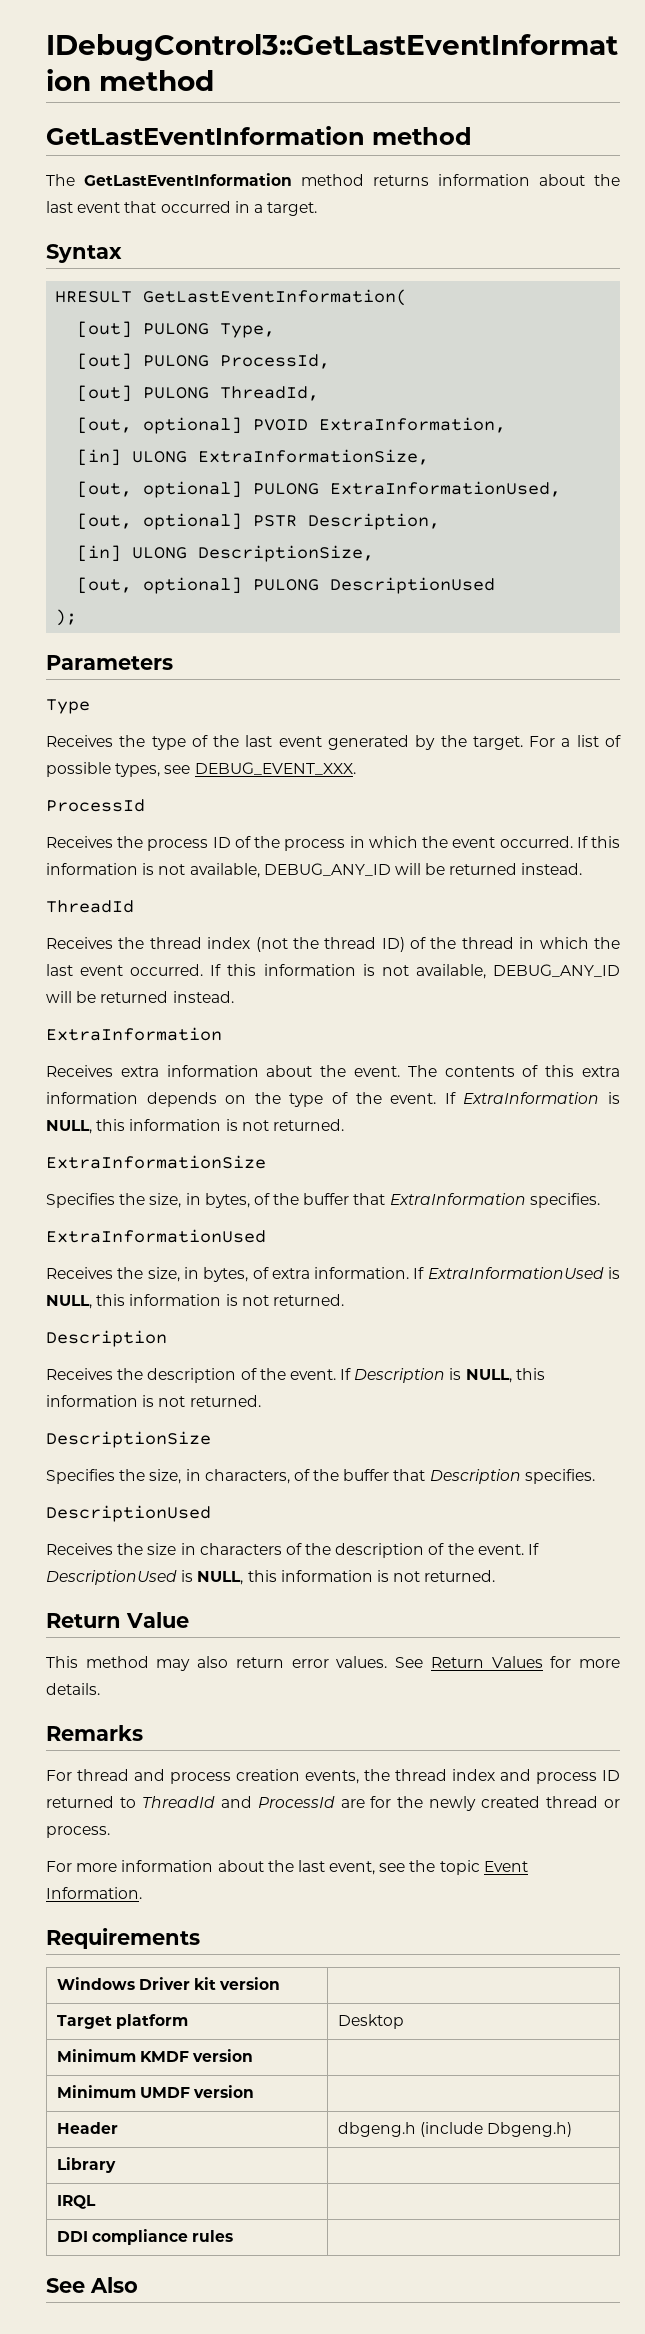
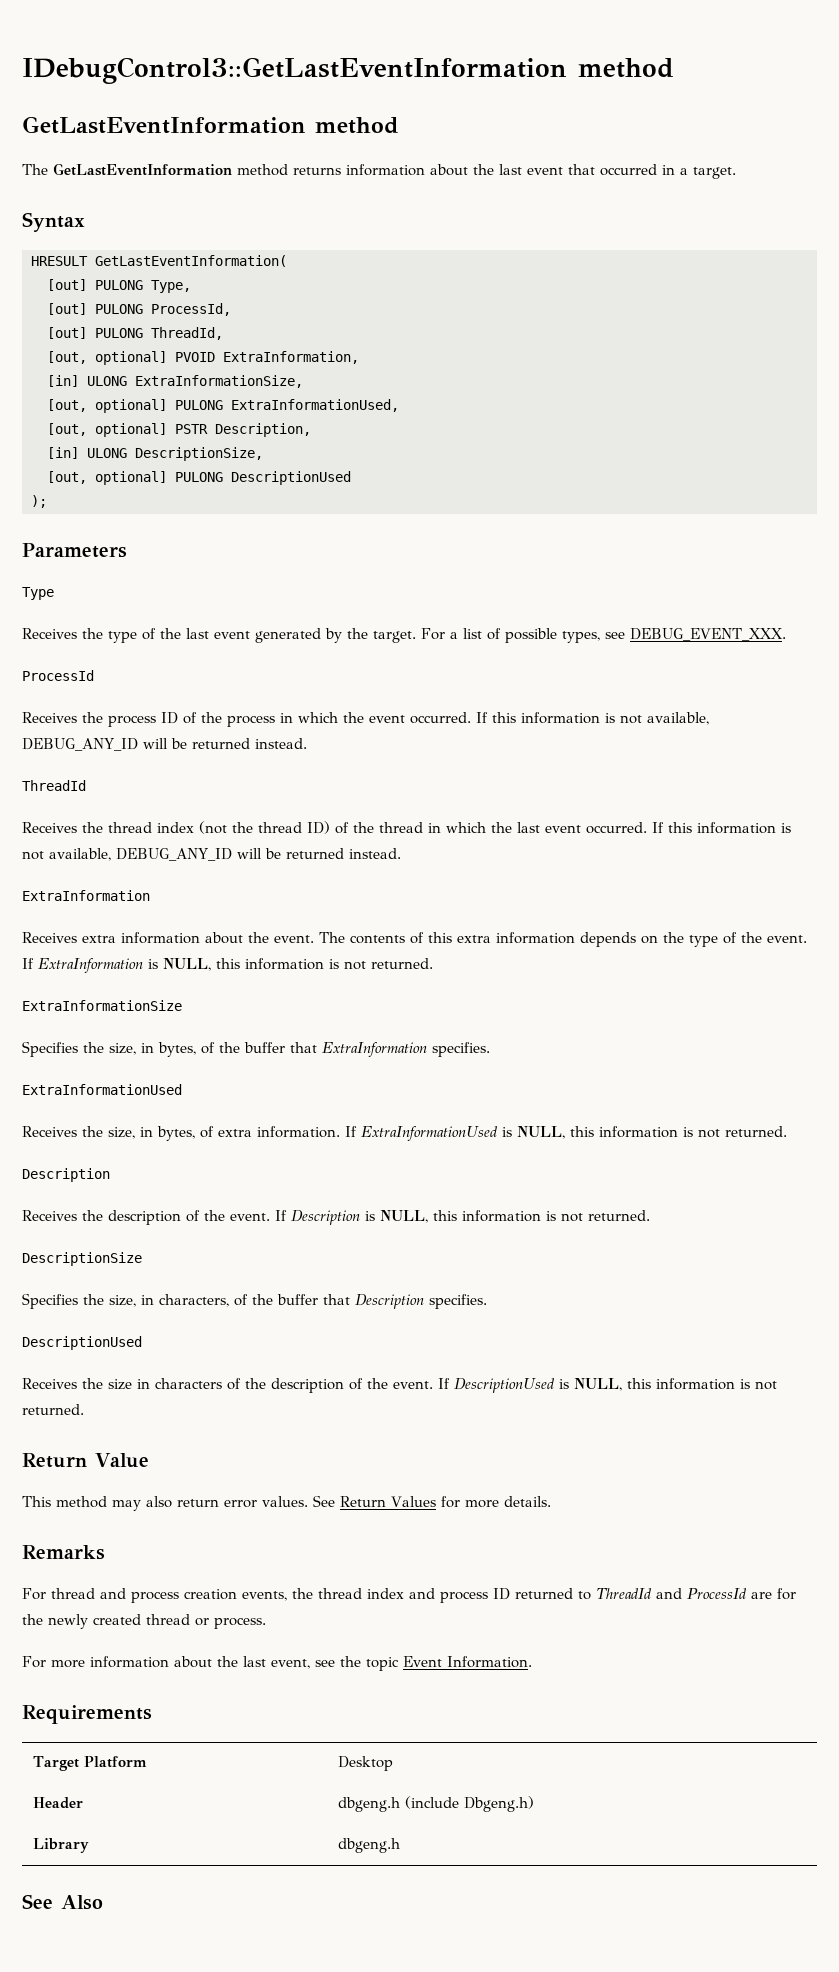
[56,1977,281,1990] // Windows Driver kit version | -> (152, 1714) none
[115,2014,188,2029] platform -> [84,1756,148,1768] Platform
[56,2049,253,2062] [56,2085,254,2098] // Minimum KMDF version | // Minimum UMDF version | -> (394, 1763) none
[56,2195,96,2209] [56,2229,233,2245] // IRQL | // DDI compliance rules | -> [338,1838,401,1853] dbgeng.h

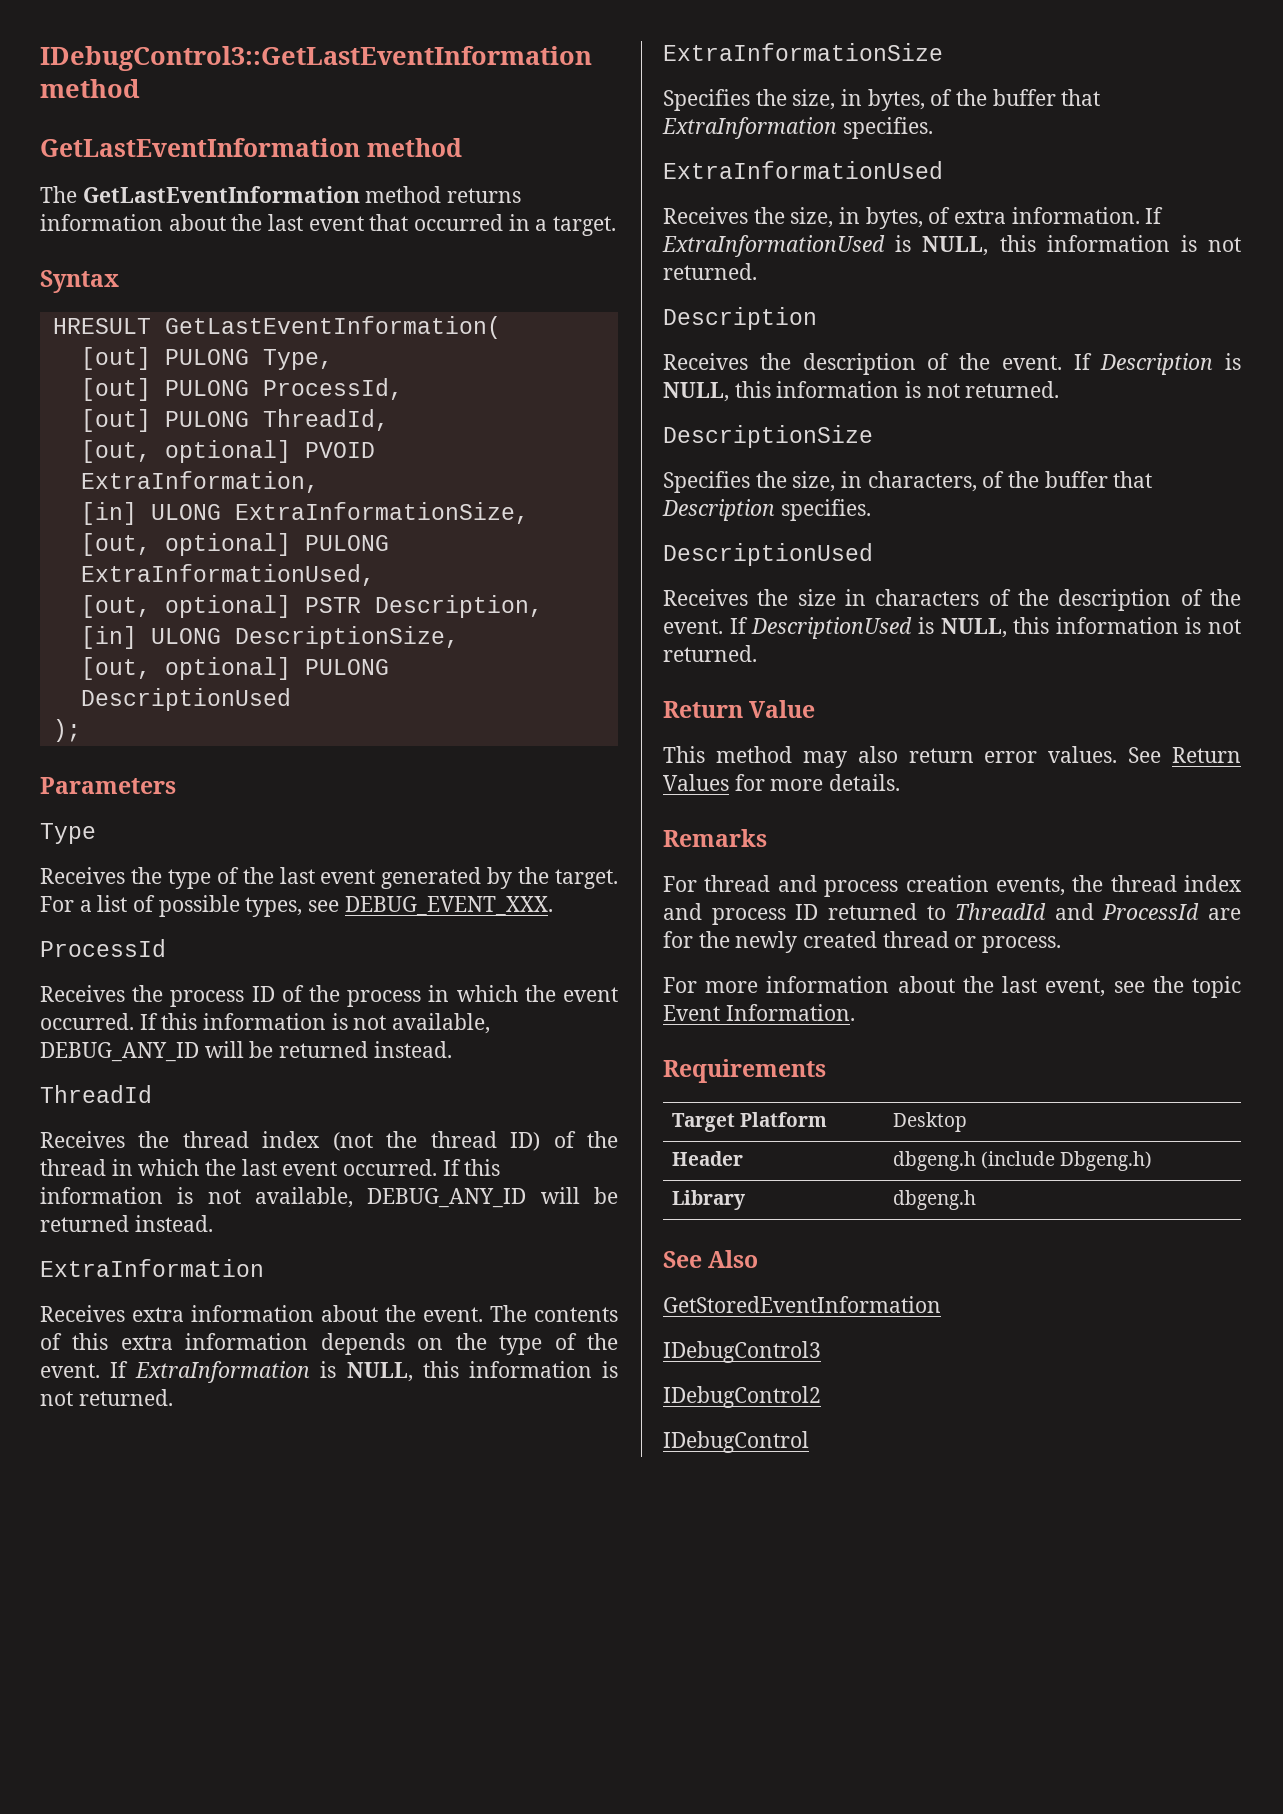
(103, 1902) none -> [663,1296,941,1313] [663,1341,821,1363] [663,1386,821,1408] [663,1431,809,1453] // GetStoredEventInformation // IDebugControl3 // IDebugControl2 // IDebugControl

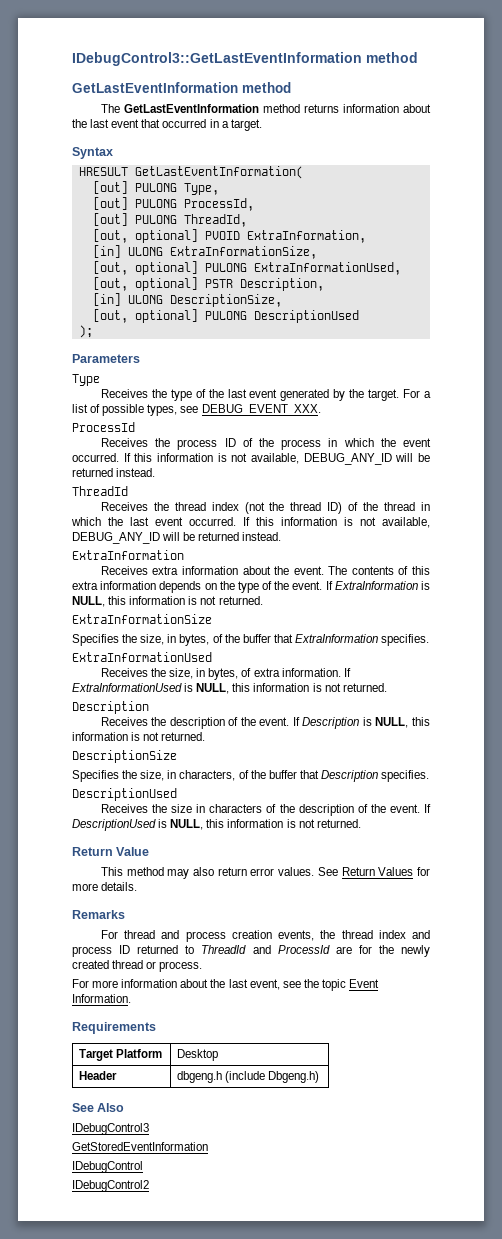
[671,1190,745,1210] [892,1190,976,1210] // Library | dbgeng.h -> (319, 1077) none
(759, 1259) none -> [72,1123,149,1135] // IDebugControl3
[663,1341,821,1363] IDebugControl3 -> [72,1161,143,1173] IDebugControl
[663,1431,809,1453] // IDebugControl -> (149, 1186) none

